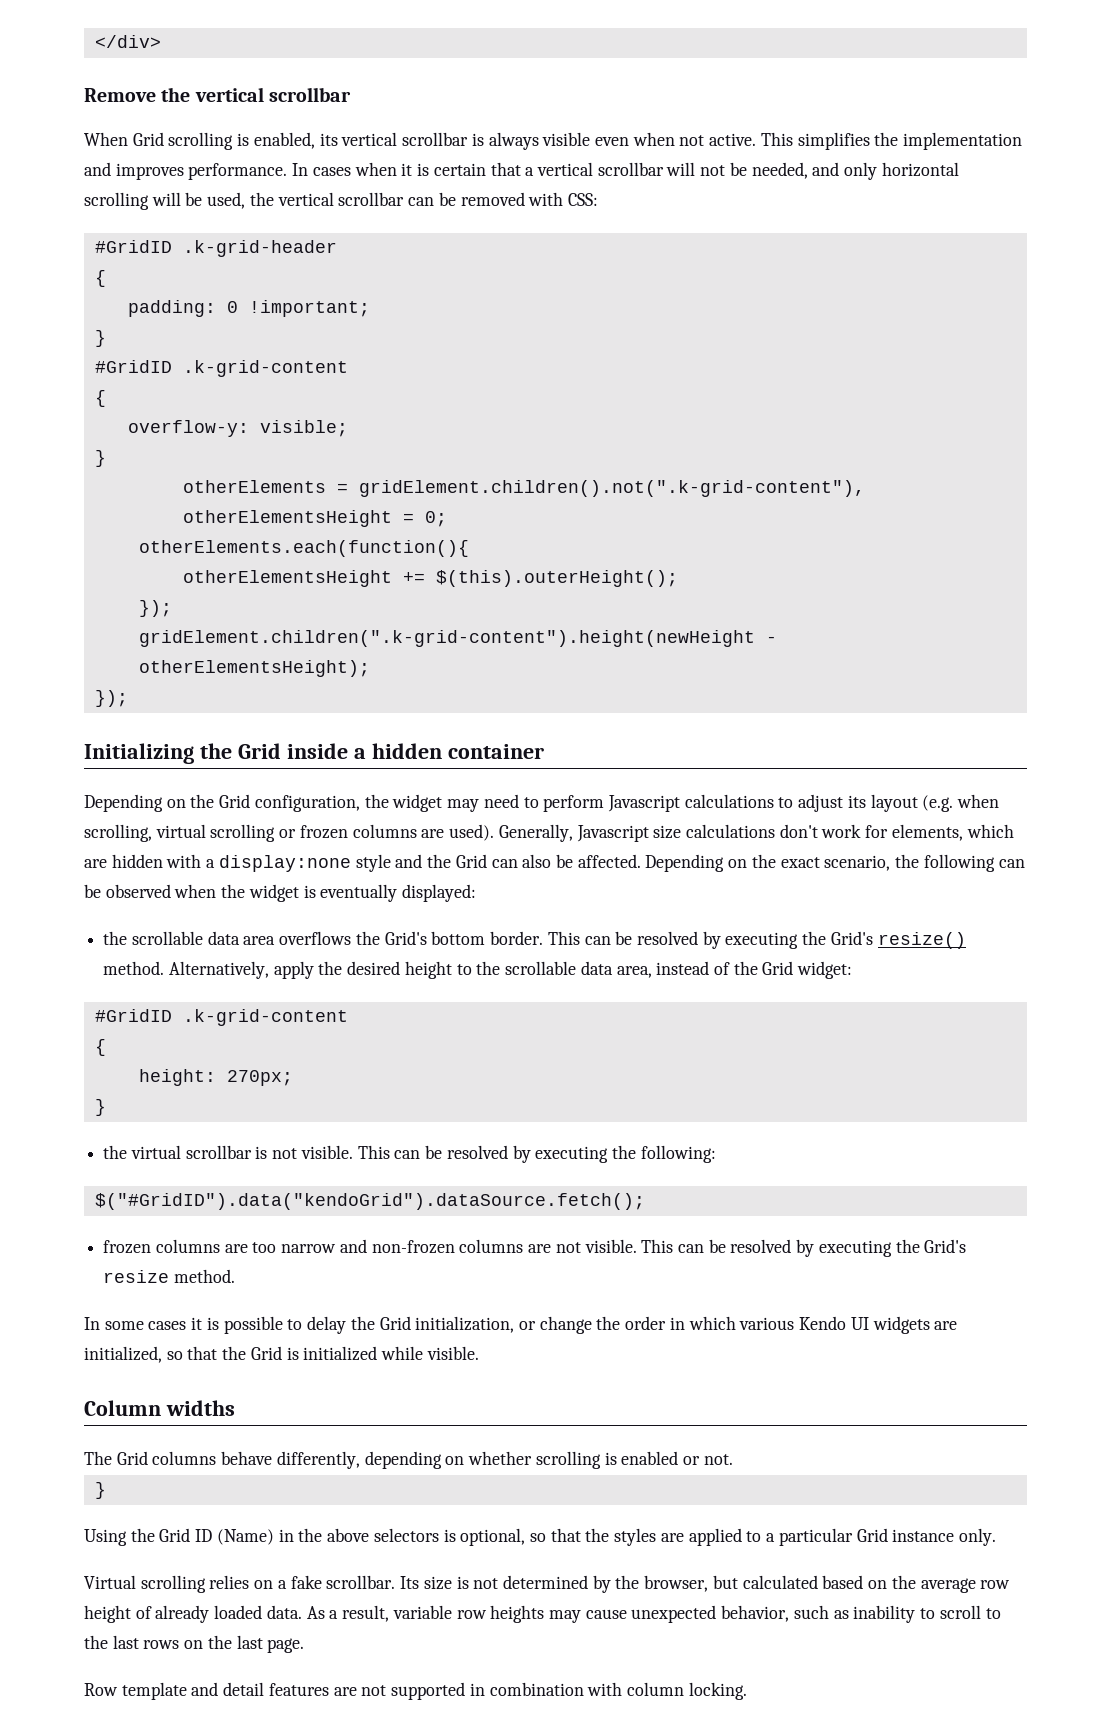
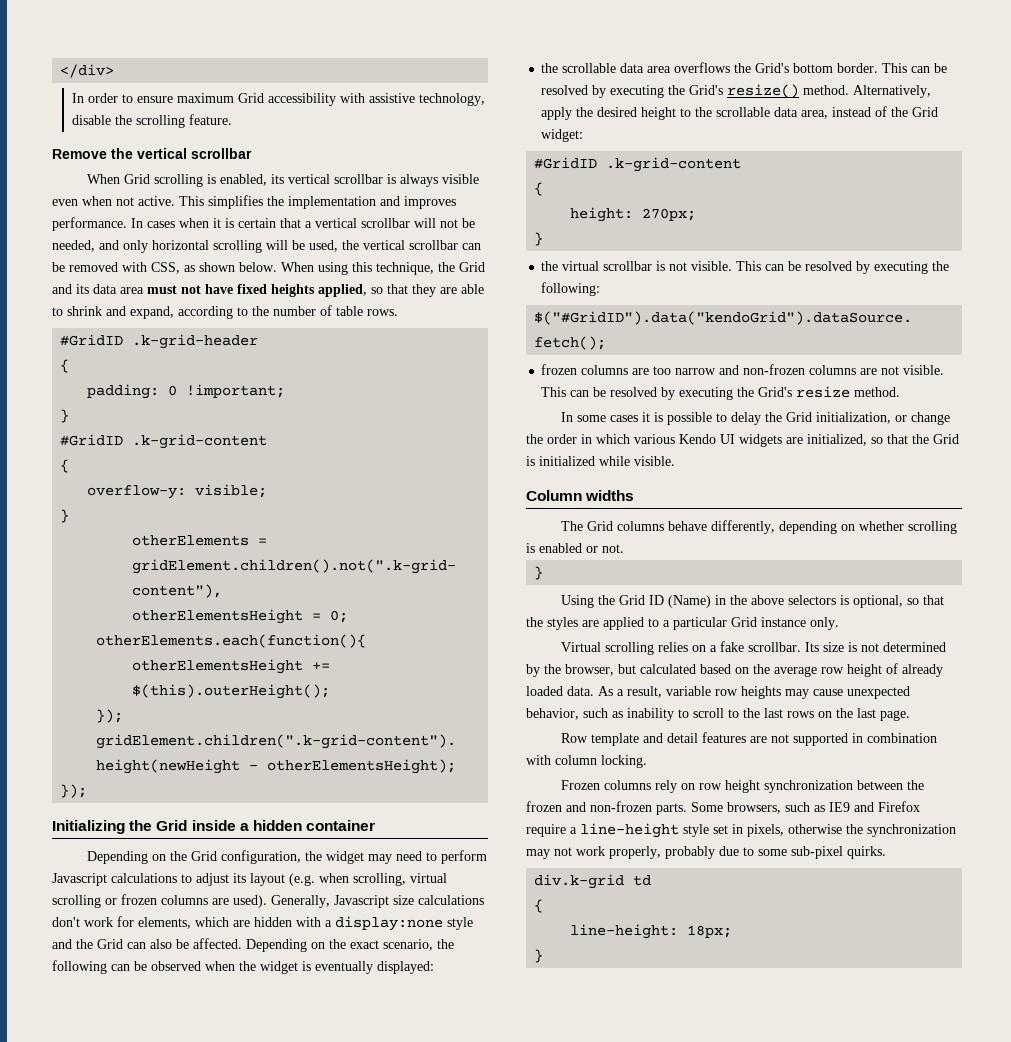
(161, 41) none -> [72,93,486,106] [72,114,233,128] // In order to ensure maximum Grid accessibility with assistive technology, disable the scrolling feature.
[567,193,598,206] CSS: -> [151,262,485,275] [52,284,484,297] [52,305,398,319] CSS, as shown below. When using this technique, the Grid and its data area must not have fixed heights applied, so that they are able to shrink and expand, according to the number of table rows.
(747, 1691) none -> [561,780,925,793] [526,801,920,815] [526,823,956,838] [526,846,886,859] [534,874,652,889] [534,899,544,913] [570,924,733,939] [534,949,544,963] // Frozen columns rely on row height synchronization between the frozen and non-frozen parts. Some browsers, such as IE9 and Firefox require a line-height style set in pixels, otherwise the synchronization may not work properly, probably due to some sub-pixel quirks. // div.k-grid td // { // line-height: 18px; // }

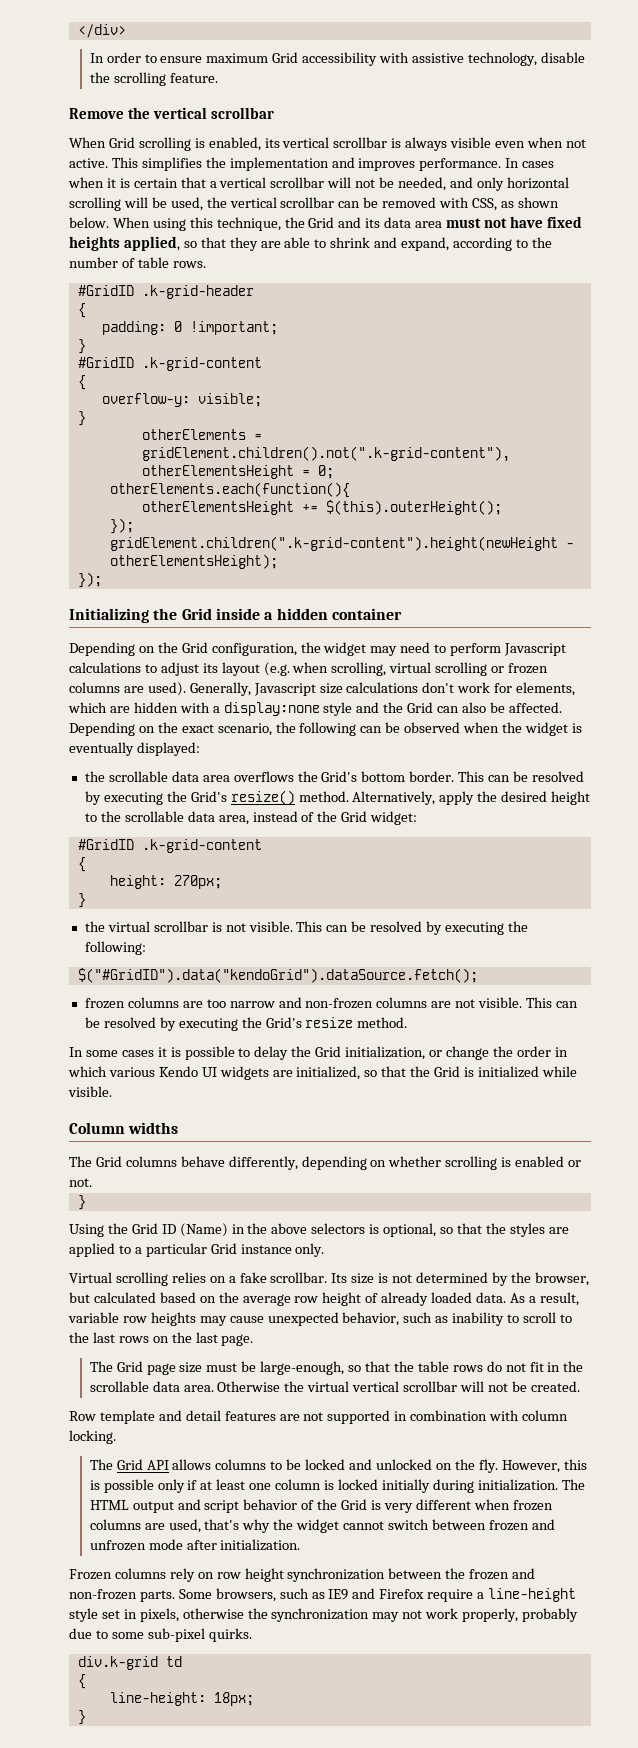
(910, 715) none -> [89,1361,584,1375] [89,1381,580,1392] // The Grid page size must be large-enough, so that the table rows do not fit in the scrollable data area. Otherwise the virtual vertical scrollbar will not be created.
(647, 761) none -> [89,1459,587,1473] [89,1479,585,1493] [89,1499,553,1513] [89,1519,555,1533] [89,1539,301,1551] // The Grid API allows columns to be locked and unlocked on the fly. However, this is possible only if at least one column is locked initially during initialization. The HTML output and script behavior of the Grid is very different when frozen columns are used, that's why the widget cannot switch between frozen and unfrozen mode after initialization.

